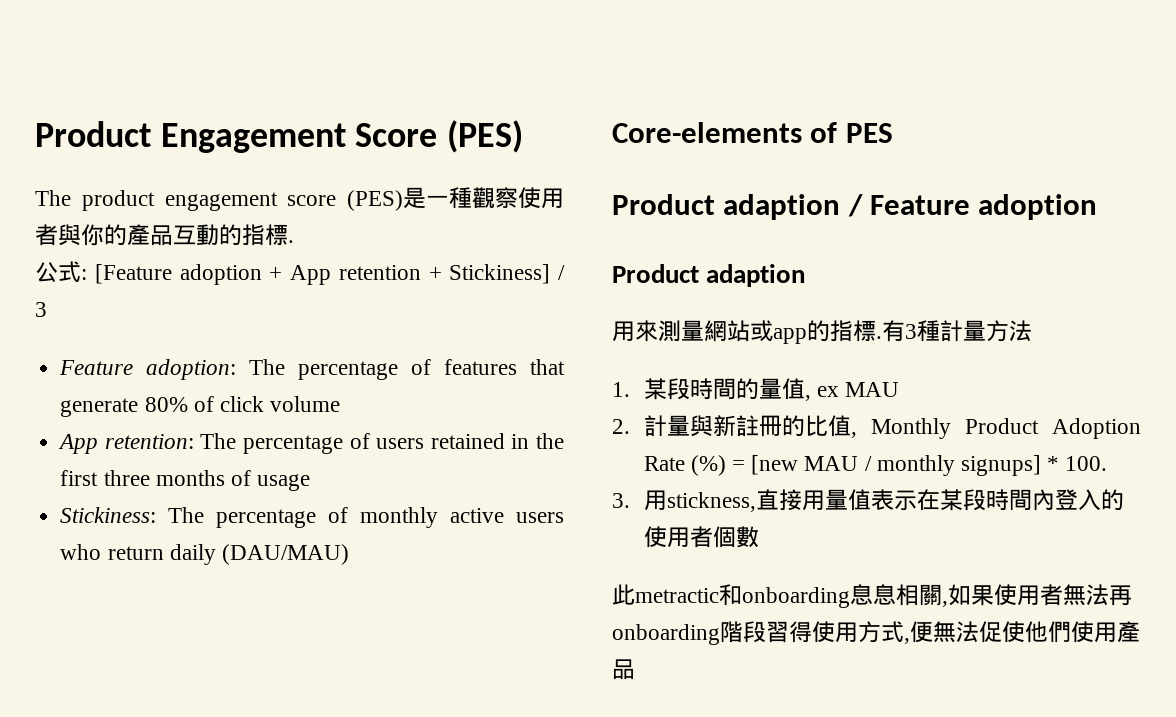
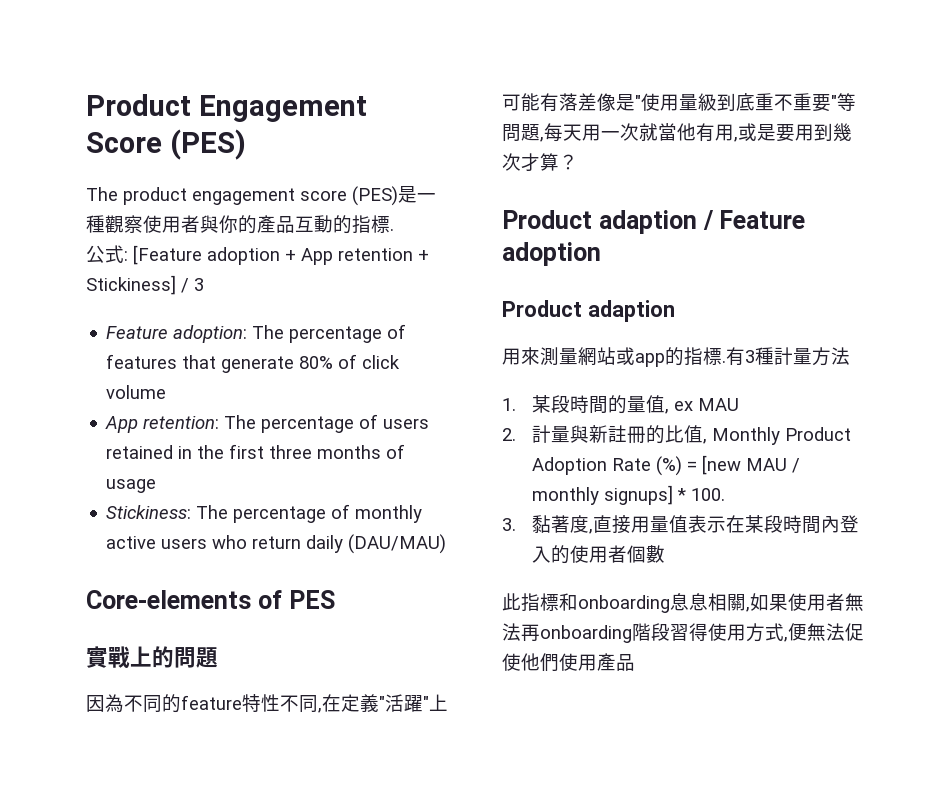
(893, 133) none -> [86,646,218,669] [86,694,448,713] [502,93,856,112] [502,123,852,142] [502,153,578,171] // 實戰上的問題 // 因為不同的feature特性不同,在定義"活躍"上可能有落差像是"使用量級到底重不重要"等問題,每天用一次就當他有用,或是要用到幾次才算？
[643,490,756,512] 用stickness, -> [532,515,594,534] 黏著度,
[635,588,719,603] metractic -> [521,593,559,612] 指標

